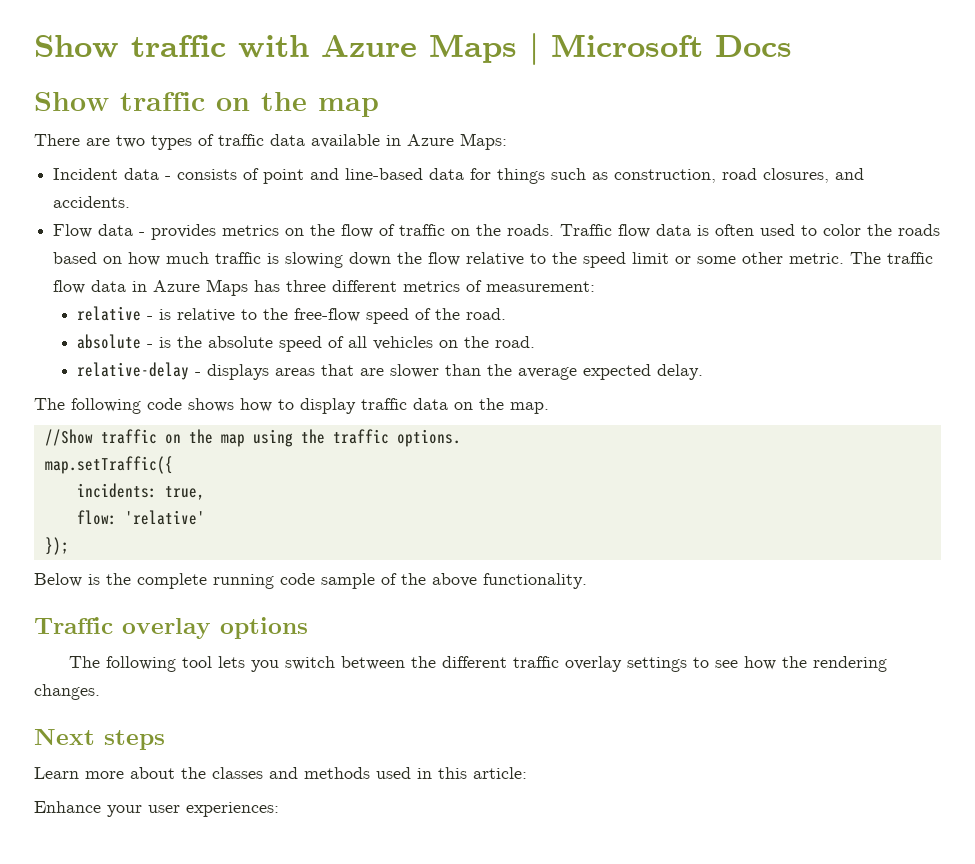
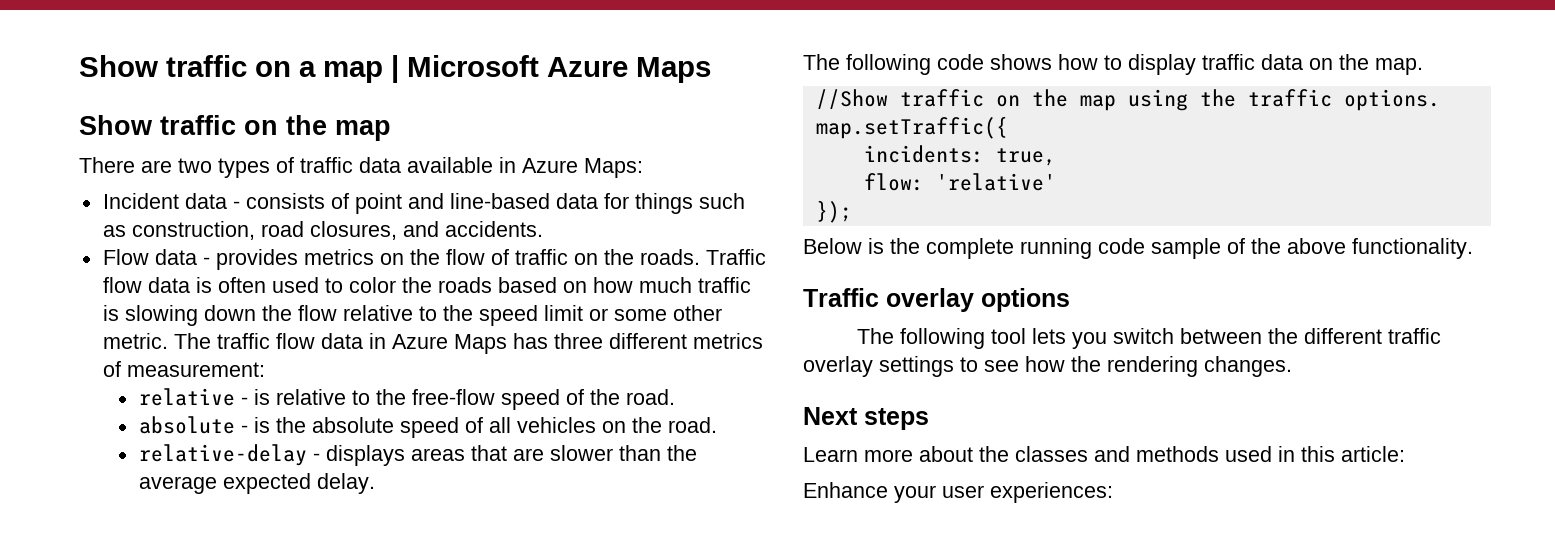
[34,33,792,65] Show traffic with Azure Maps | Microsoft Docs -> [79,55,711,83] Show traffic on a map | Microsoft Azure Maps

